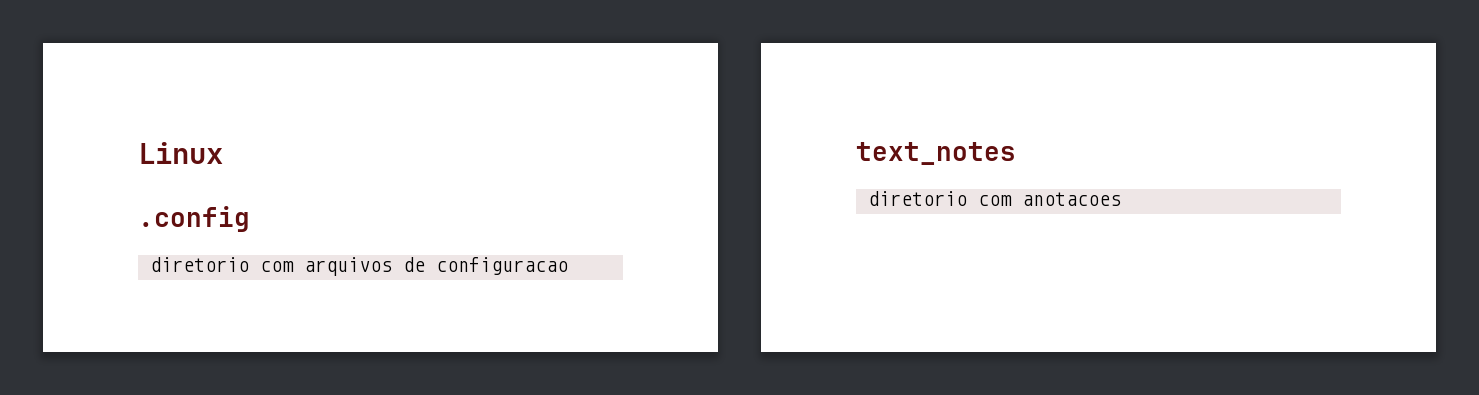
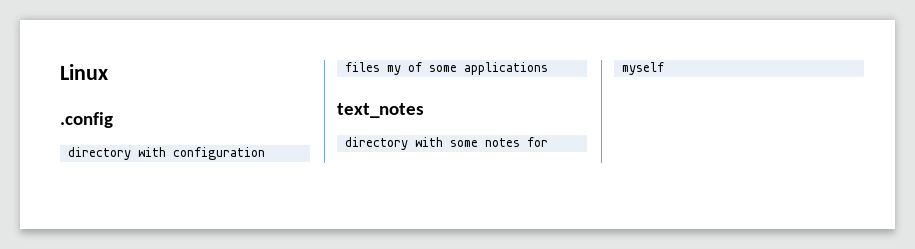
[150,257,569,276] [856,142,1016,165] [868,191,1122,206] diretorio com arquivos de configuracao // text_notes // diretorio com anotacoes -> [68,147,266,160] [345,62,549,75] [337,103,424,118] [345,137,549,150] [622,62,665,75] directory with configuration files my of some applications // text_notes // directory with some notes for myself

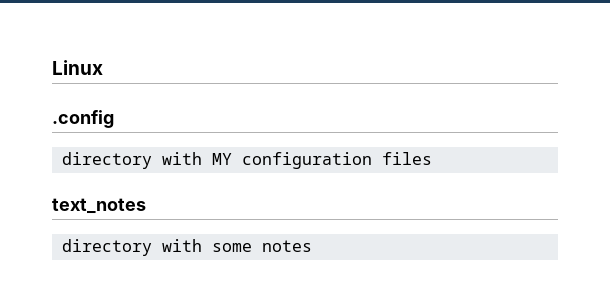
(167, 152) none -> [211,153,232,165] MY
[387,62,549,75] my of some applications -> (432, 158) none
[527,137,549,147] [622,62,665,75] for myself -> (312, 246) none

